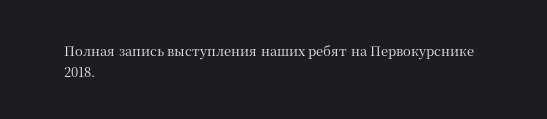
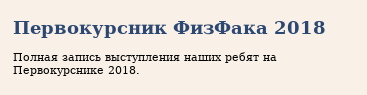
(64, 51) none -> [13,21,326,38] Первокурсник ФизФака 2018 //

